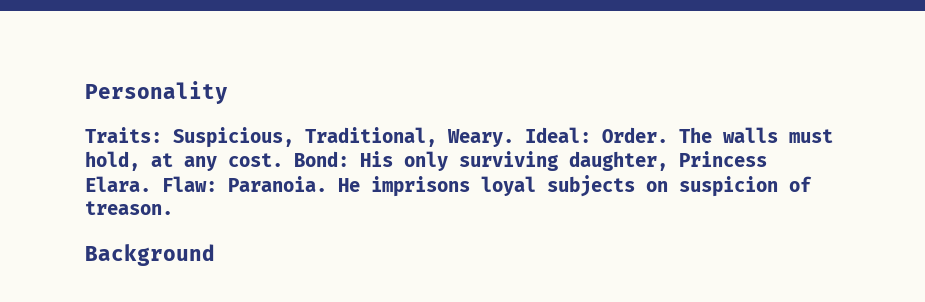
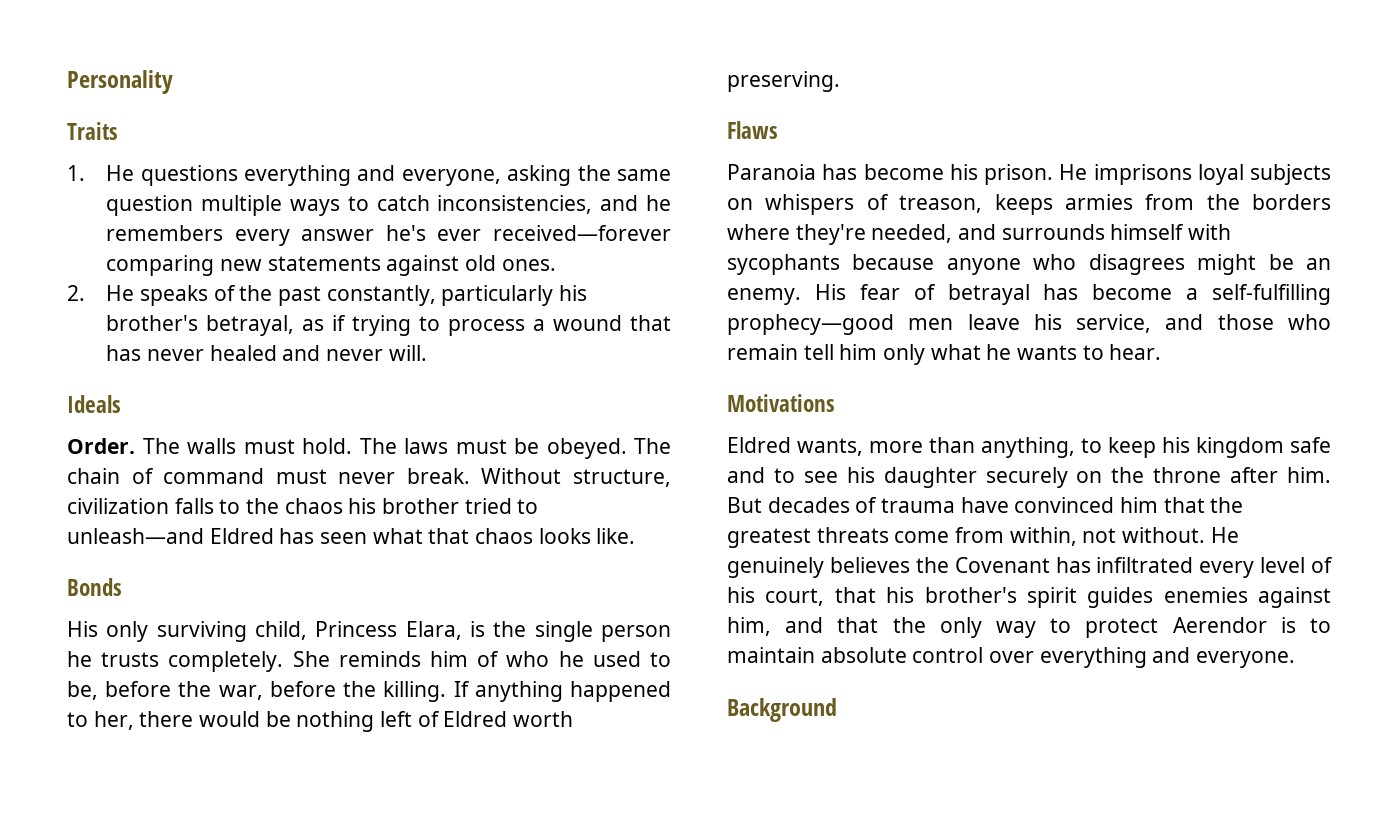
[85,127,833,148] [85,151,767,171] [85,176,327,192] Traits: Suspicious, Traditional, Weary. Ideal: Order. The walls must hold, at any cost. Bond: His only surviving daughter, Princess Elara. Flaw: Paranoia. -> [67,122,118,140] [67,165,671,186] [106,195,671,216] [106,225,671,246] [106,255,556,276] [67,285,588,306] [106,315,671,336] [106,345,427,361] [67,395,121,413] [67,438,671,459] [67,468,671,487] [67,498,539,514] [67,528,636,544] [67,578,122,596] [67,621,671,642] [67,651,671,672] [67,681,671,702] [67,711,574,732] [727,71,840,92] [727,121,778,139] [727,164,1053,185] Traits // 1. He questions everything and everyone, asking the same question multiple ways to catch inconsistencies, and he remembers every answer he's ever received—forever comparing new statements against old ones. // 2. He speaks of the past constantly, particularly his brother's betrayal, as if trying to process a wound that has never healed and never will. // Ideals // Order. The walls must hold. The laws must be obeyed. The chain of command must never break. Without structure, civilization falls to the chaos his brother tried to unleash—and Eldred has seen what that chaos looks like. // Bonds // His only surviving child, Princess Elara, is the single person he trusts completely. She reminds him of who he used to be, before the war, before the killing. If anything happened to her, there would be nothing left of Eldred worth preserving. // Flaws // Paranoia has become his prison.
[679,176,812,197] [85,201,173,215] suspicion of treason. -> [765,194,1331,215] [727,224,1232,245] [727,254,1331,275] [727,284,1331,305] [727,314,1331,335] [727,344,1162,365] [727,394,835,412] [727,437,1331,458] [727,467,1331,488] [727,497,1244,513] [727,527,1239,548] [727,557,1333,578] [727,587,1331,608] [727,617,1331,638] [727,647,1296,668] whispers of treason, keeps armies from the borders where they're needed, and surrounds himself with sycophants because anyone who disagrees might be an enemy. His fear of betrayal has become a self-fulfilling prophecy—good men leave his service, and those who remain tell him only what he wants to hear. // Motivations // Eldred wants, more than anything, to keep his kingdom safe and to see his daughter securely on the throne after him. But decades of trauma have convinced him that the greatest threats come from within, not without. He genuinely believes the Covenant has infiltrated every level of his court, that his brother's spirit guides enemies against him, and that the only way to protect Aerendor is to maintain absolute control over everything and everyone.

